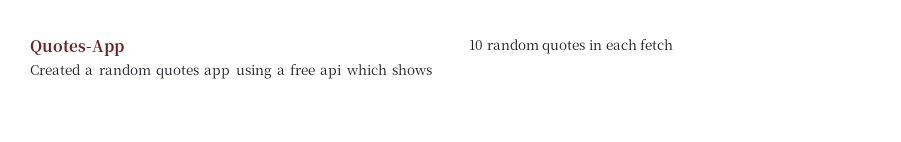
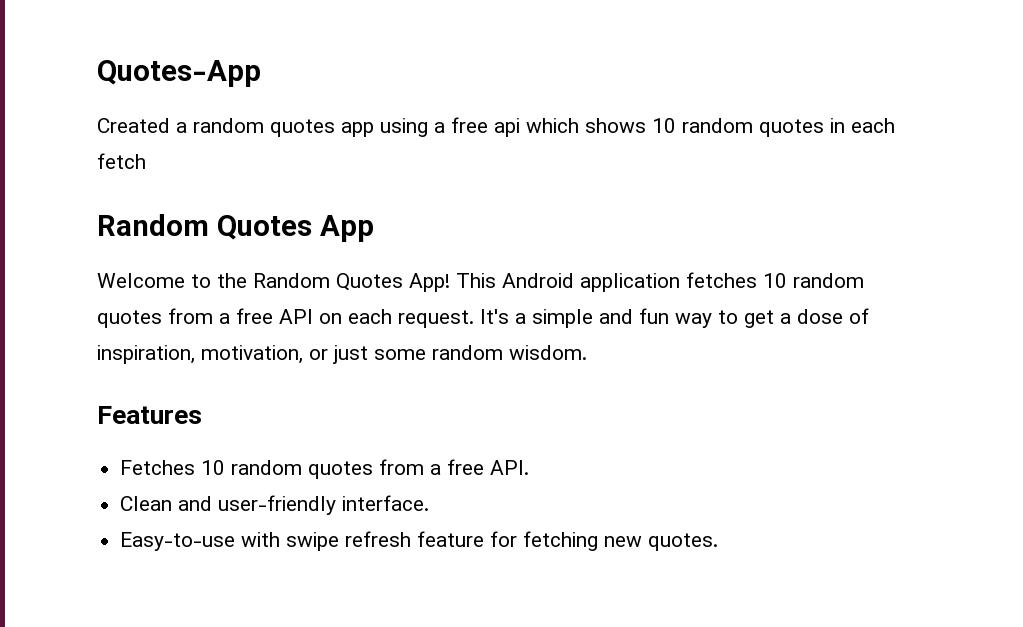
(674, 44) none -> [97,214,374,242] [97,272,864,292] [97,308,869,328] [97,345,587,364] [97,406,202,424] [120,459,530,479] [120,495,430,515] [120,531,719,551] // Random Quotes App // Welcome to the Random Quotes App! This Android application fetches 10 random quotes from a free API on each request. It's a simple and fun way to get a dose of inspiration, motivation, or just some random wisdom. // Features // Fetches 10 random quotes from a free API. // Clean and user-friendly interface. // Easy-to-use with swipe refresh feature for fetching new quotes.

